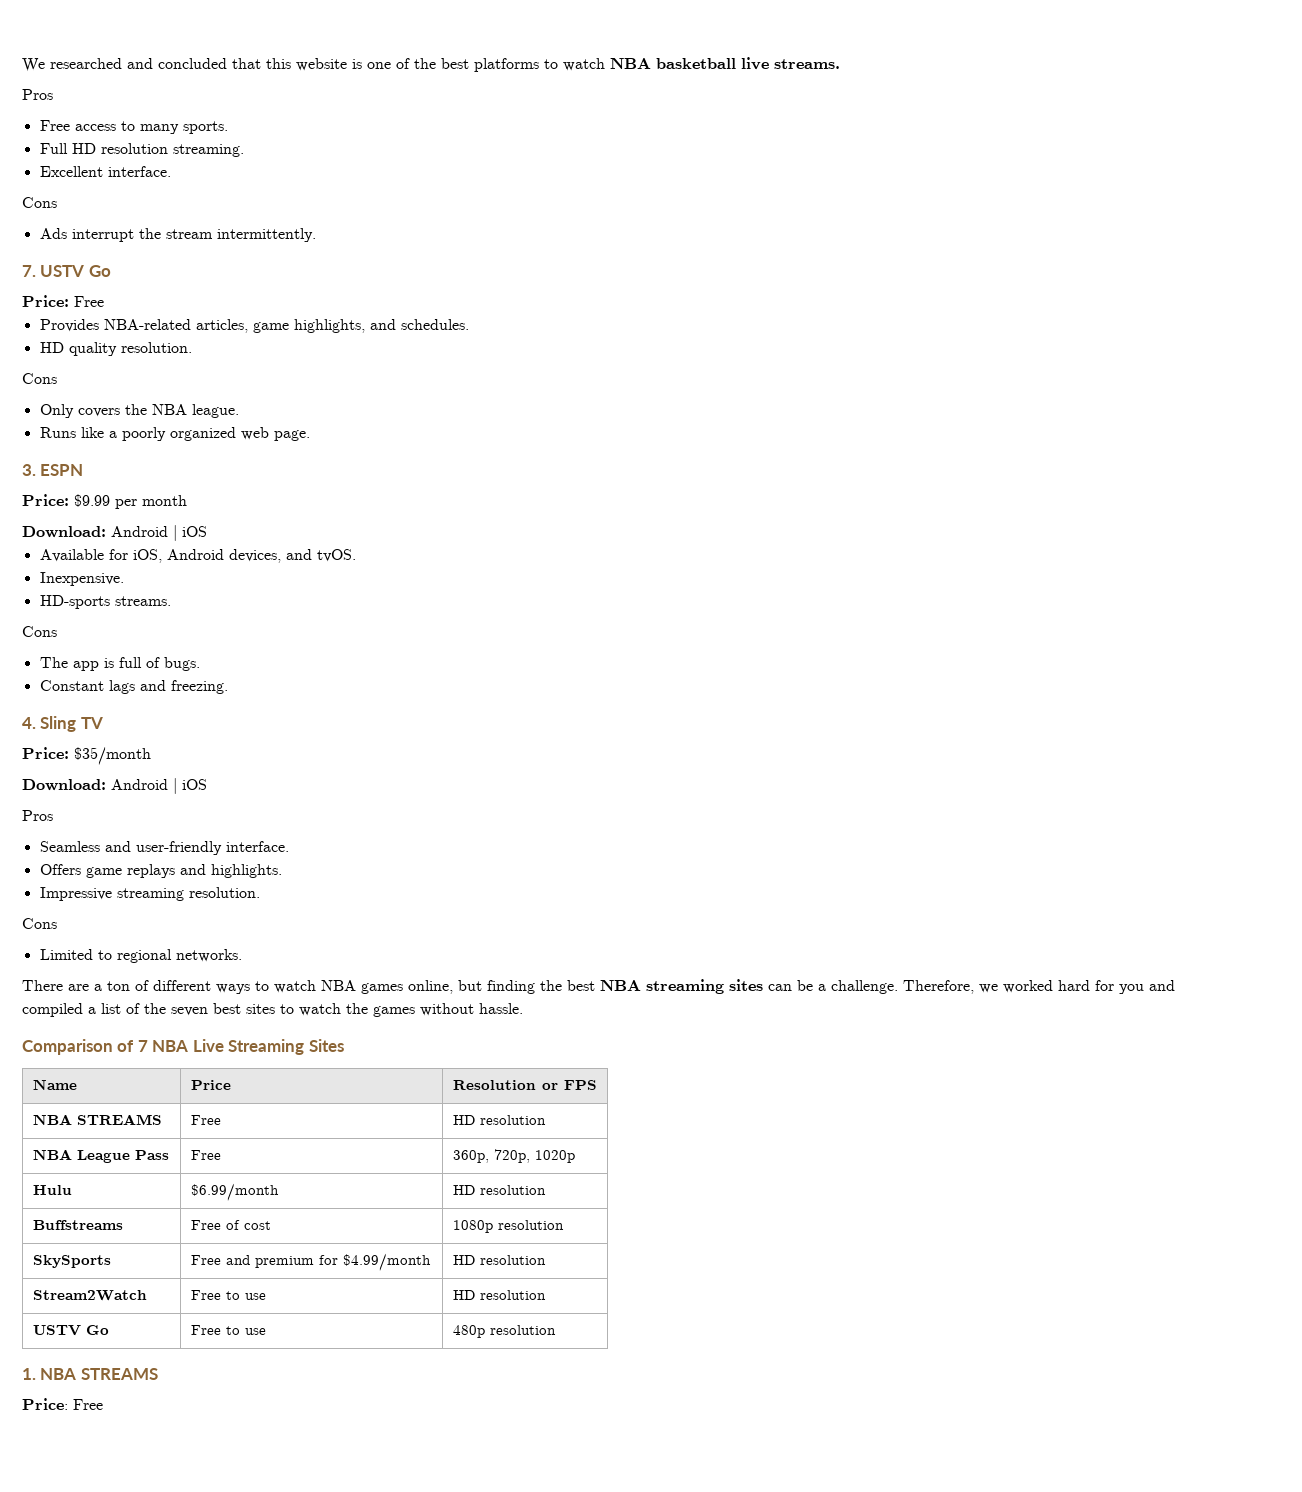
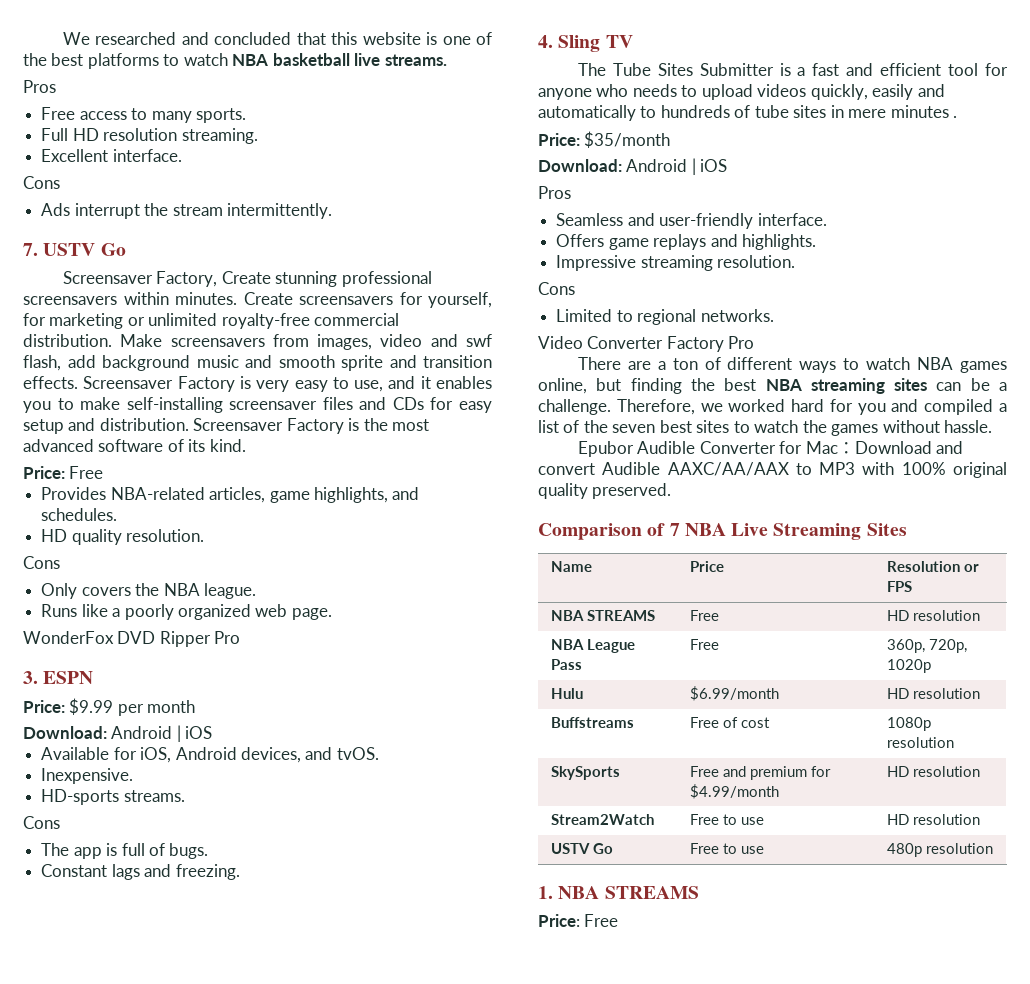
(111, 271) none -> [62,271,432,287] [23,292,492,308] [23,313,400,329] [23,334,492,350] [23,355,492,371] [23,376,493,392] [23,397,492,413] [23,418,430,434] [23,439,246,452] // Screensaver Factory, Create stunning professional screensavers within minutes. Create screensavers for yourself, for marketing or unlimited royalty-free commercial distribution. Make screensavers from images, video and swf flash, add background music and smooth sprite and transition effects. Screensaver Factory is very easy to use, and it enables you to make self-installing screensaver files and CDs for easy setup and distribution. Screensaver Factory is the most advanced software of its kind.
(310, 435) none -> [23,631,241,647] // WonderFox DVD Ripper Pro
(103, 723) none -> [577,63,1009,76] [538,84,945,100] [538,105,958,121] // The Tube Sites Submitter is a fast and efficient tool for anyone who needs to upload videos quickly, easily and automatically to hundreds of tube sites in mere minutes .
(242, 955) none -> [538,336,755,352] // Video Converter Factory Pro
(523, 1008) none -> [577,441,964,457] [538,462,1007,478] [538,483,672,499] // Epubor Audible Converter for Mac：Download and convert Audible AAXC/AA/AAX to MP3 with 100% original quality preserved.

